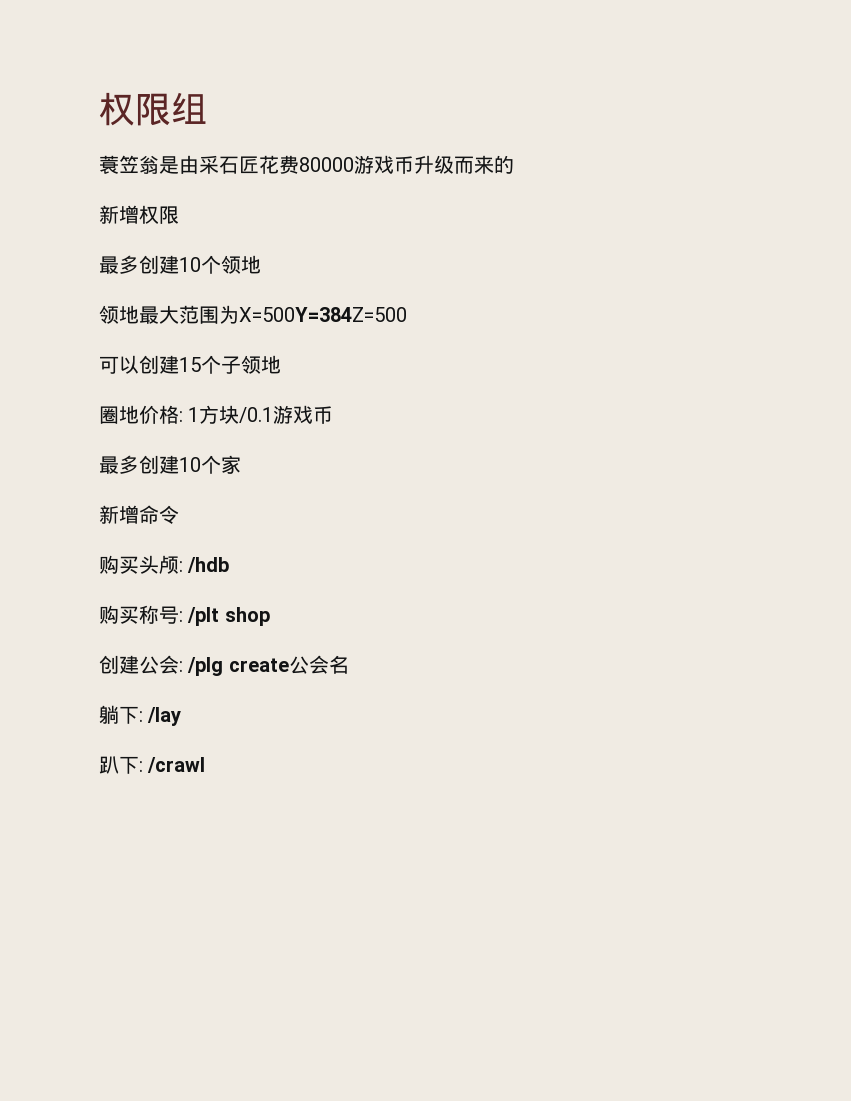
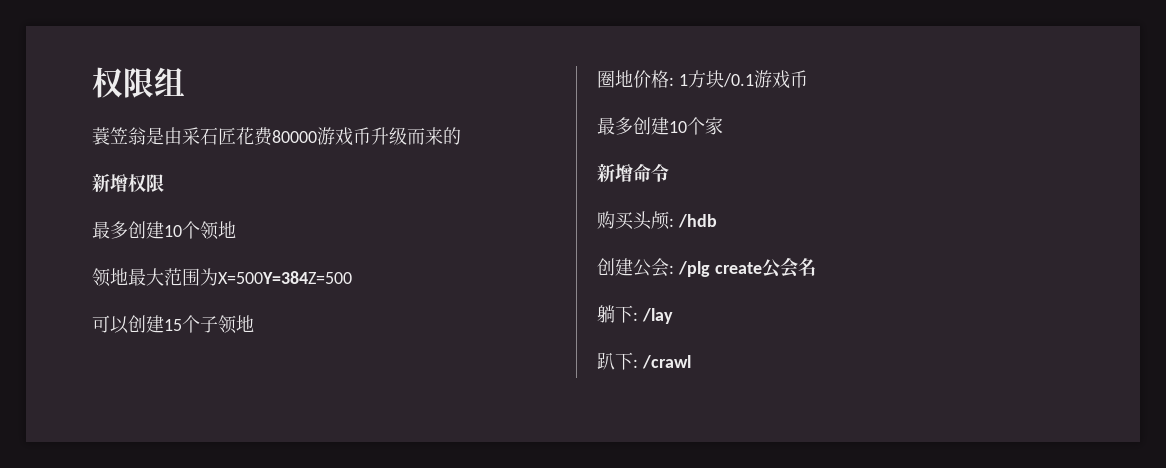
[99,605,270,626] // 购买称号: /plt shop -> (717, 221) none

